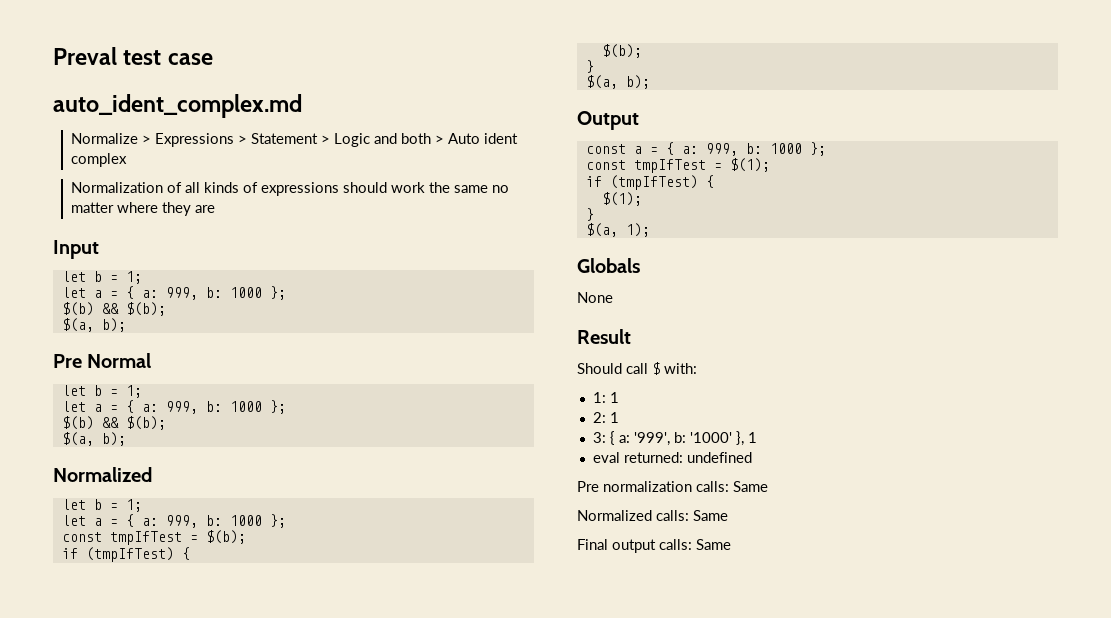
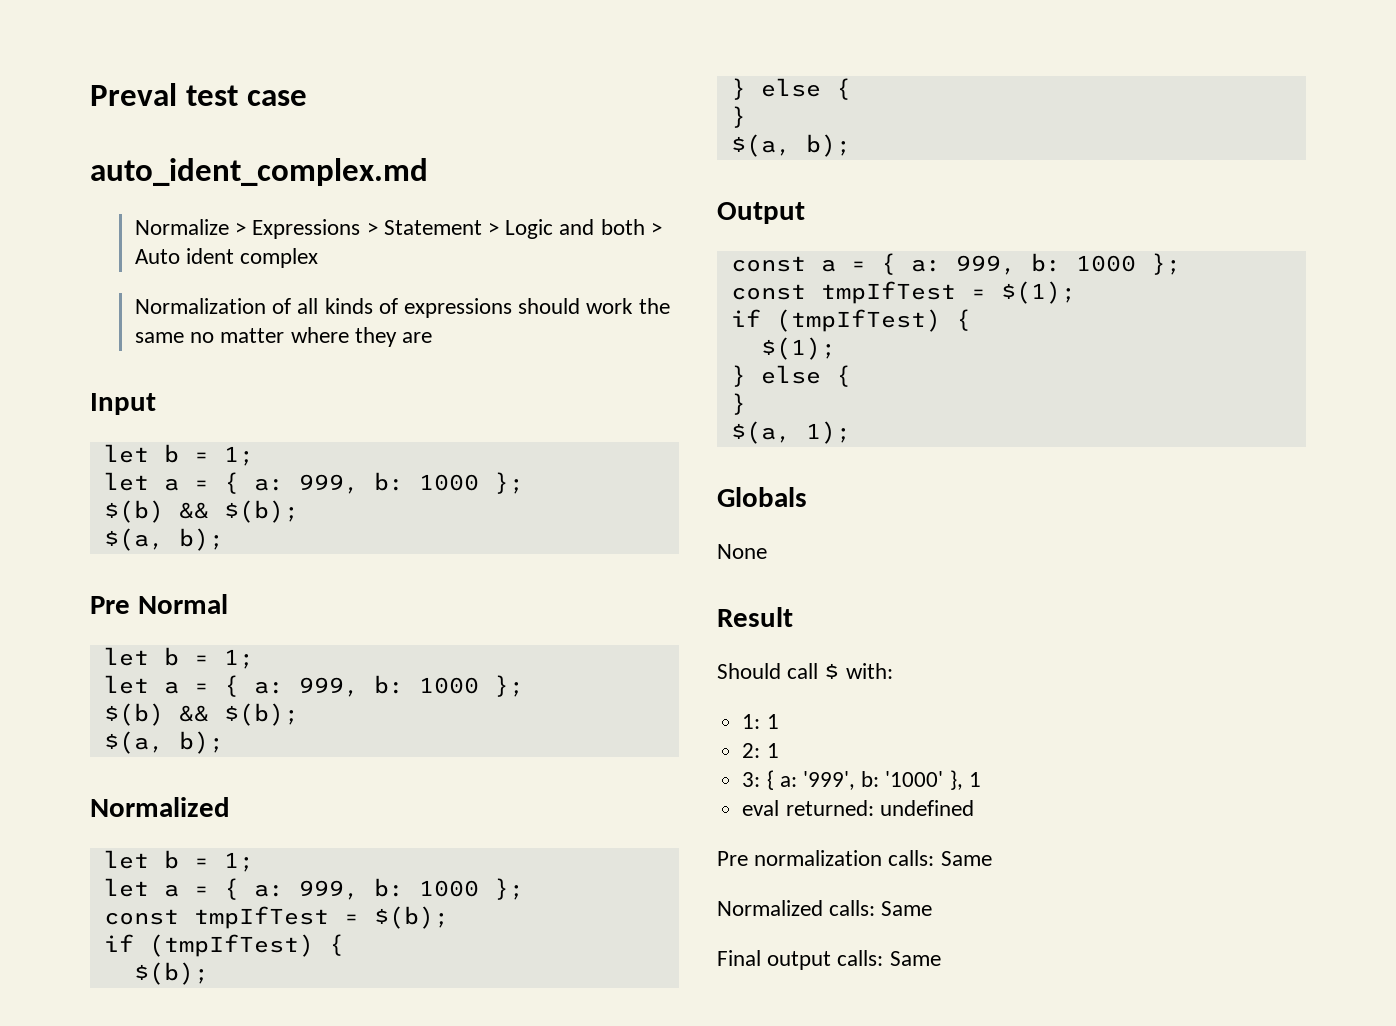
(642, 51) none -> [730,78,851,100] // } else {
(642, 199) none -> [730,365,851,387] // } else {

